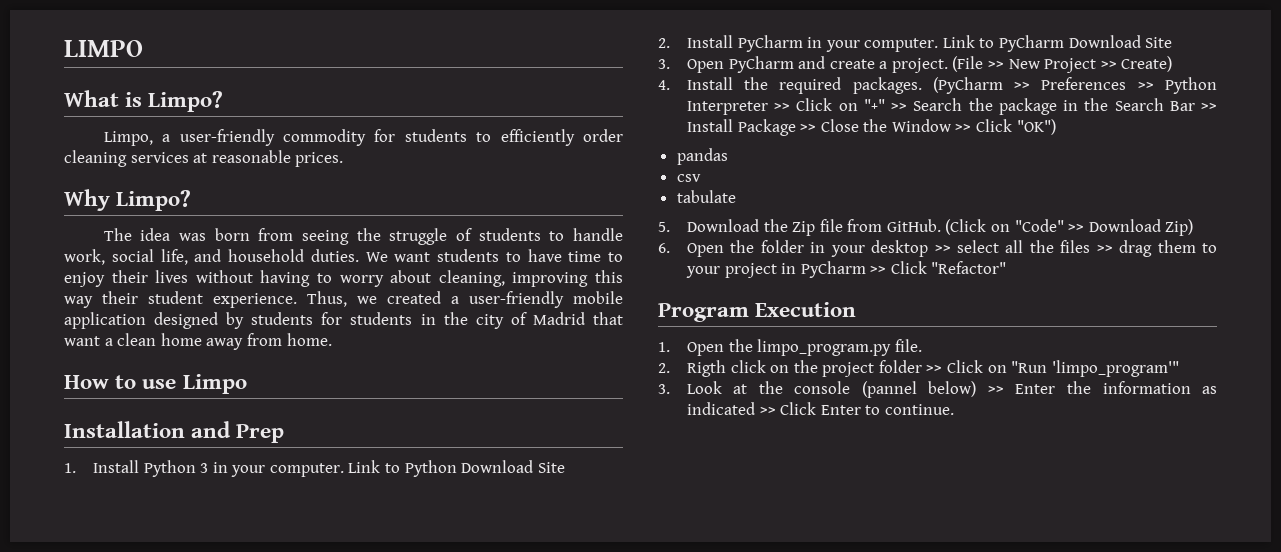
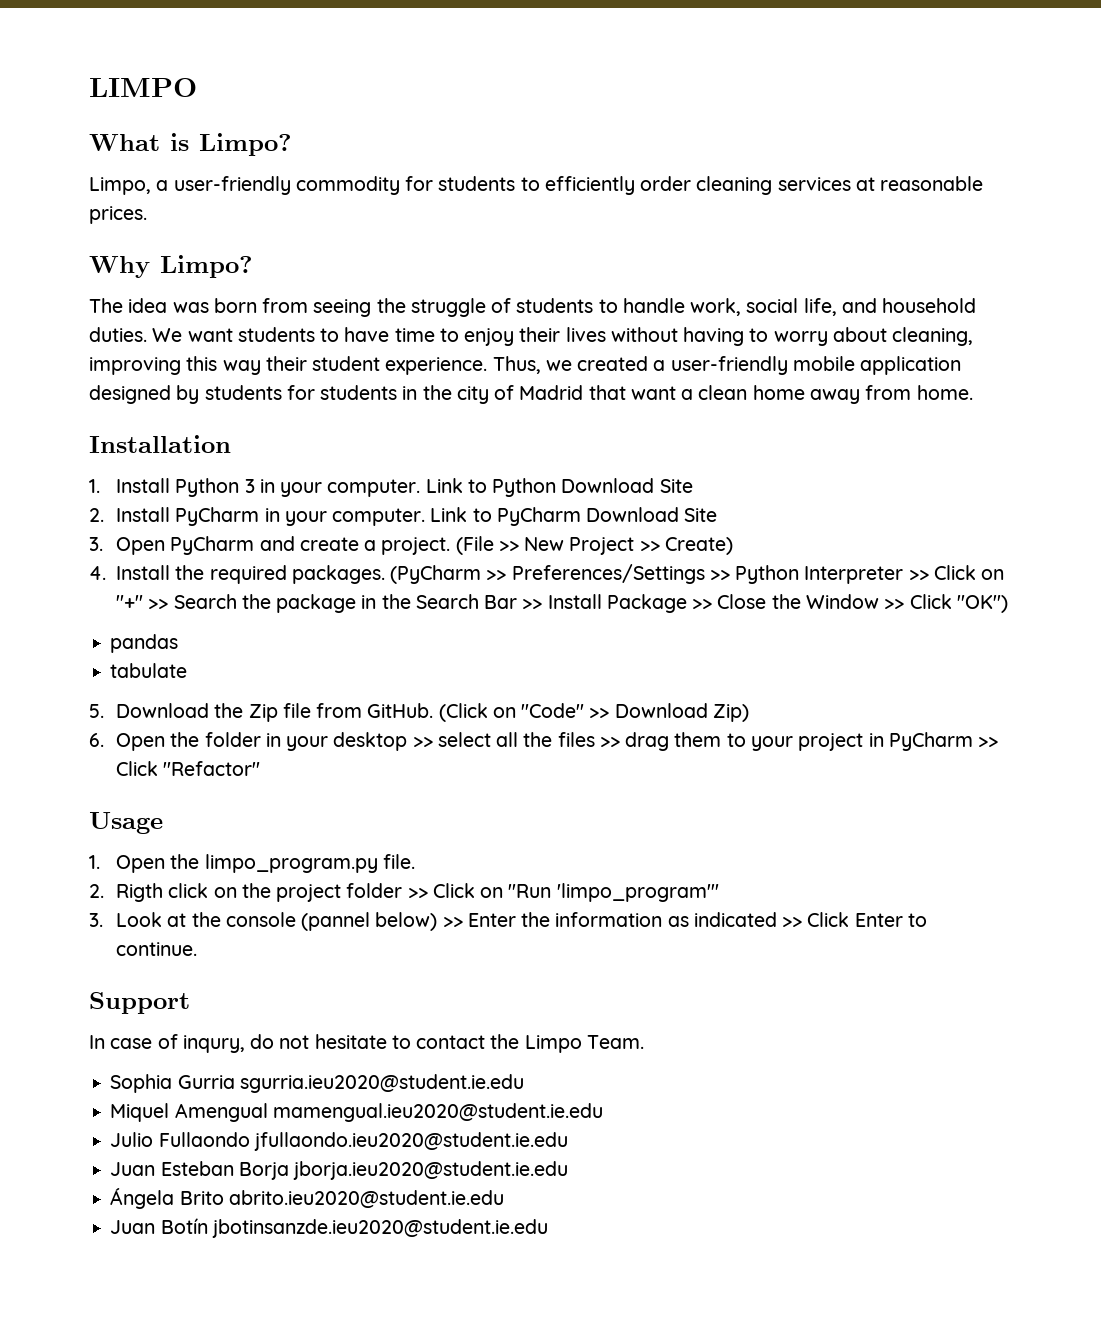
[64,374,247,394] // How to use Limpo -> (973, 392) none
[191,421,285,443] and Prep -> (231, 444) none
[1041,77,1127,90] Preferences -> [511,564,705,584] Preferences/Settings
[676,174,701,182] // csv -> (179, 643) none
[658,302,857,322] Program Execution -> [89,812,163,834] Usage
(954, 409) none -> [89,992,190,1014] [89,1034,644,1053] [110,1074,524,1093] [110,1103,603,1122] [110,1132,568,1151] [110,1161,569,1180] [110,1188,504,1209] [110,1218,548,1238] // Support // In case of inqury, do not hesitate to contact the Limpo Team. // Sophia Gurria sgurria.ieu2020@student.ie.edu // Miquel Amengual mamengual.ieu2020@student.ie.edu // Julio Fullaondo jfullaondo.ieu2020@student.ie.edu // Juan Esteban Borja jborja.ieu2020@student.ie.edu // Ángela Brito abrito.ieu2020@student.ie.edu // Juan Botín jbotinsanzde.ieu2020@student.ie.edu

